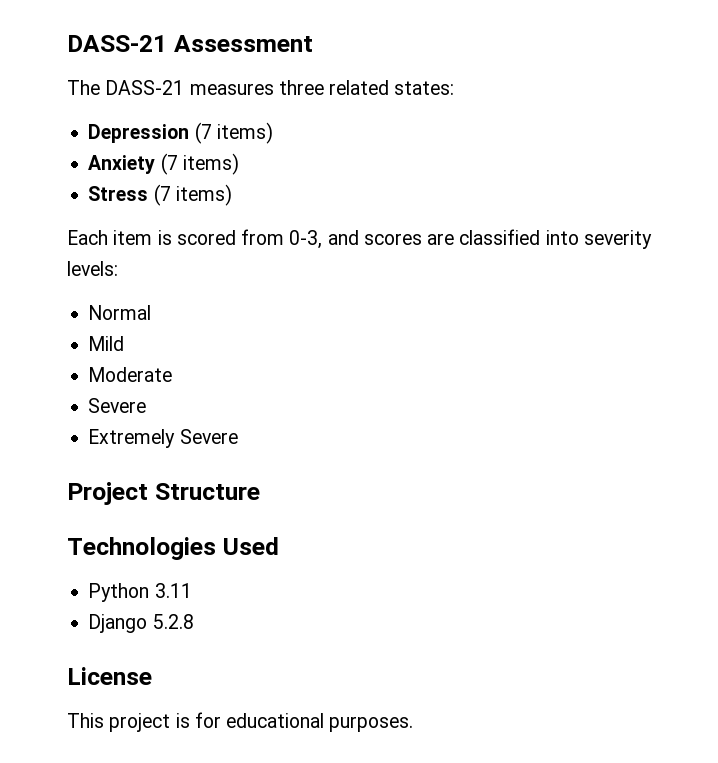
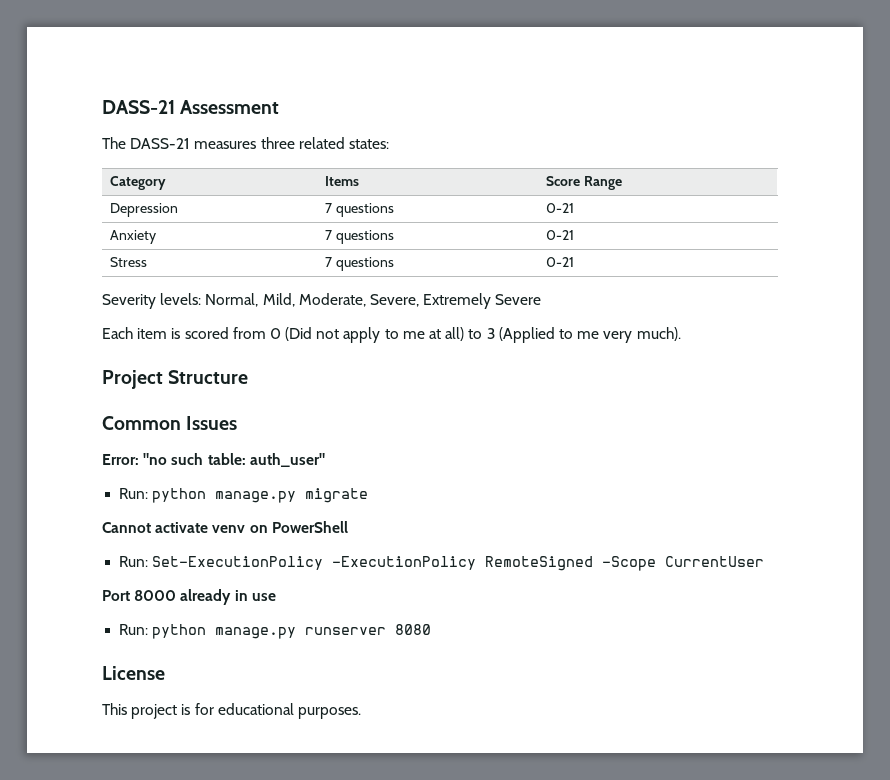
[88,122,273,144] [88,153,239,175] [88,184,232,206] // Depression (7 items) // Anxiety (7 items) // Stress (7 items) -> [110,176,167,190] [325,176,360,186] [546,176,622,190] [110,203,179,217] [325,203,394,217] [546,203,575,213] [110,230,157,244] [325,230,394,244] [546,230,575,240] [110,257,148,267] [325,257,394,271] [546,257,575,267] [102,293,542,309] // Category | Items | Score Range // Depression | 7 questions | 0-21 // Anxiety | 7 questions | 0-21 // Stress | 7 questions | 0-21 // Severity levels: Normal, Mild, Moderate, Severe, Extremely Severe
[289,229,652,249] [67,261,118,276] [88,305,152,320] [88,336,125,351] [88,367,173,382] [88,398,147,413] [88,429,238,448] [67,482,260,505] [67,537,279,560] [88,583,192,602] [88,614,194,633] 0-3, and scores are classified into severity levels: // Normal // Mild // Moderate // Severe // Extremely Severe // Project Structure // Technologies Used // Python 3.11 // Django 5.2.8 -> [269,327,681,343] [102,370,249,389] [102,416,238,430] [102,453,325,467] [119,488,369,503] [102,521,348,533] [119,556,765,571] [102,589,276,605] [119,624,432,639] 0 (Did not apply to me at all) to 3 (Applied to me very much). // Project Structure // Common Issues // Error: "no such table: auth_user" // Run: python manage.py migrate // Cannot activate venv on PowerShell // Run: Set-ExecutionPolicy -ExecutionPolicy RemoteSigned -Scope CurrentUser // Port 8000 already in use // Run: python manage.py runserver 8080

